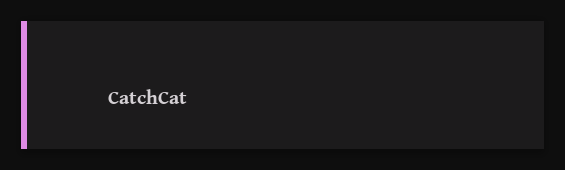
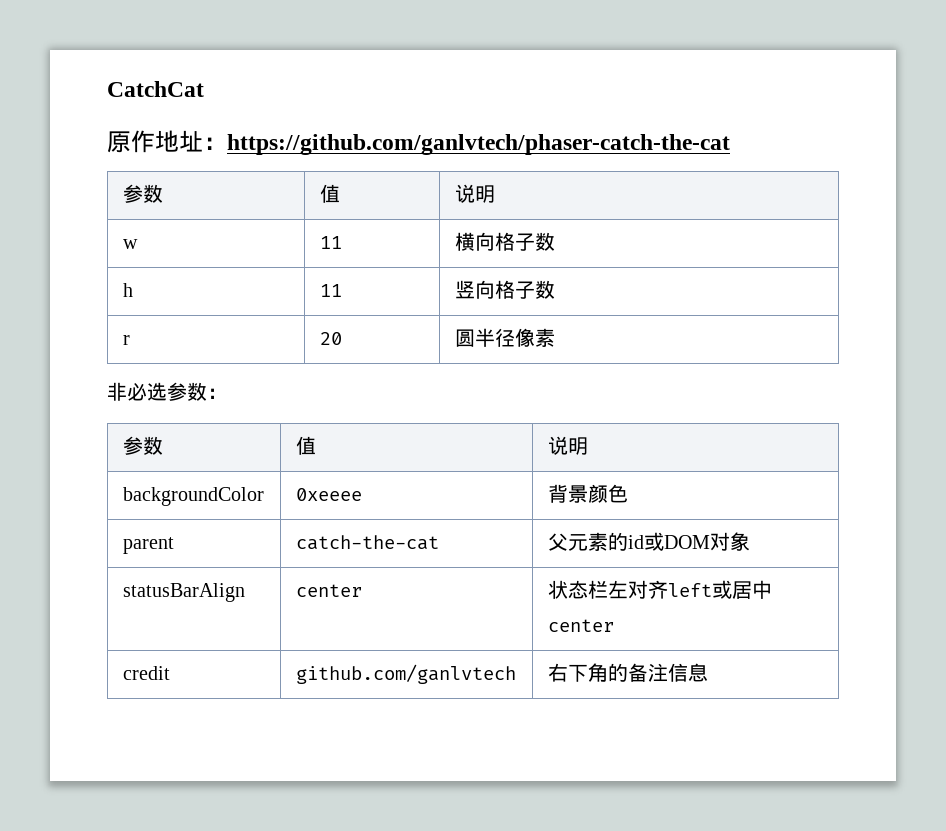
(187, 96) none -> [107,130,730,155] [122,184,163,203] [319,184,340,203] [454,184,495,203] [122,239,138,249] [319,236,342,249] [454,232,555,251] [122,283,133,297] [319,284,342,297] [454,280,555,299] [122,335,130,345] [319,332,342,345] [454,328,555,347] [107,382,227,401] [122,436,163,455] [295,436,316,455] [547,436,588,455] [122,487,264,506] [295,488,362,501] [547,484,628,503] [122,537,174,554] [295,535,439,550] [547,532,750,551] [122,583,245,602] [295,584,362,597] [547,580,772,599] [547,619,614,632] [122,666,170,680] [295,664,516,684] [547,663,708,682] // 原作地址：https://github.com/ganlvtech/phaser-catch-the-cat // 参数 | 值 | 说明 // w | 11 | 横向格子数 // h | 11 | 竖向格子数 // r | 20 | 圆半径像素 // 非必选参数： // 参数 | 值 | 说明 // backgroundColor | 0xeeee | 背景颜色 // parent | catch-the-cat | 父元素的id或DOM对象 // statusBarAlign | center | 状态栏左对齐left或居中center // credit | github.com/ganlvtech | 右下角的备注信息

